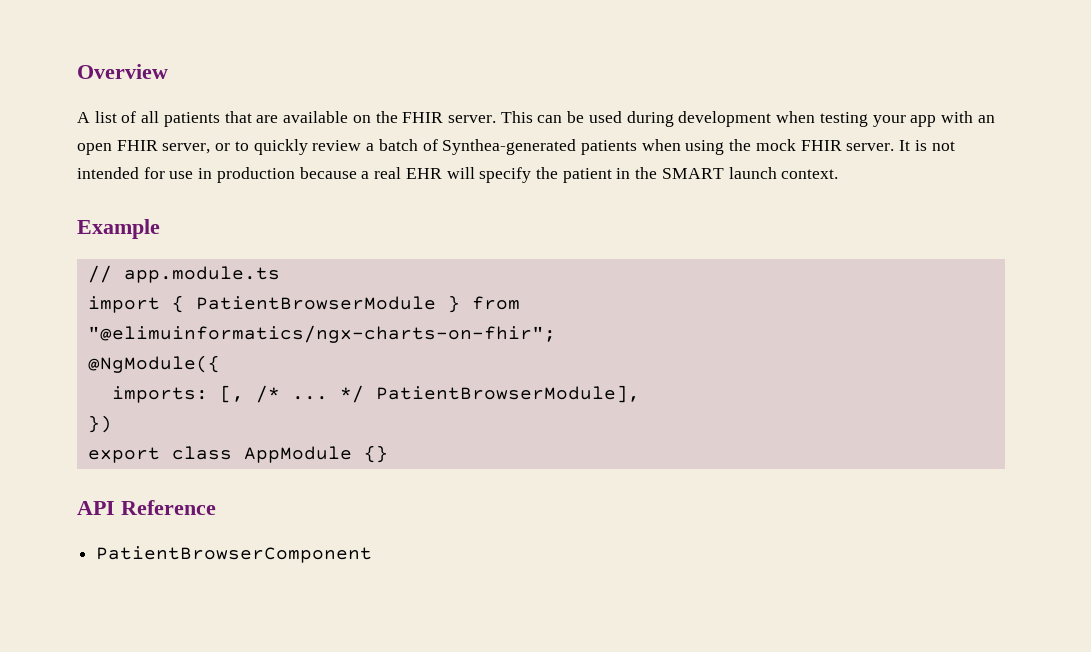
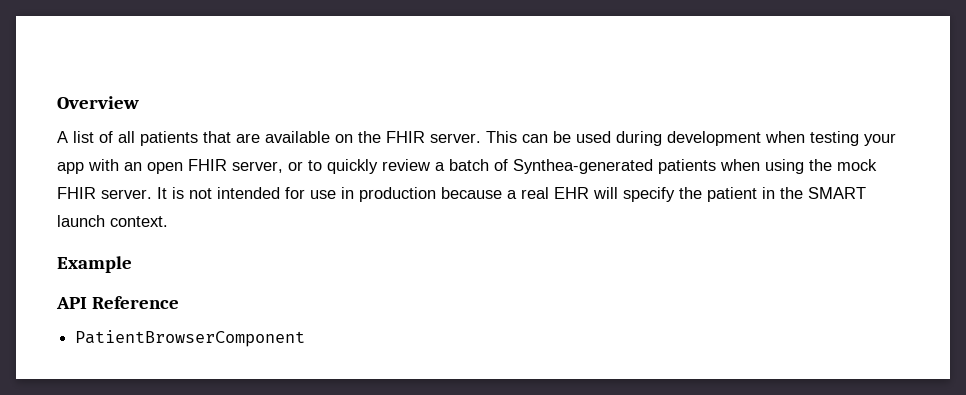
[87,265,280,283] [87,295,520,313] [87,325,556,343] [87,355,220,373] [111,385,640,403] [87,415,112,433] [87,445,388,463] // // app.module.ts // import { PatientBrowserModule } from "@elimuinformatics/ngx-charts-on-fhir"; // @NgModule({ // imports: [, /* ... */ PatientBrowserModule], // }) // export class AppModule {} -> (132, 264) none

